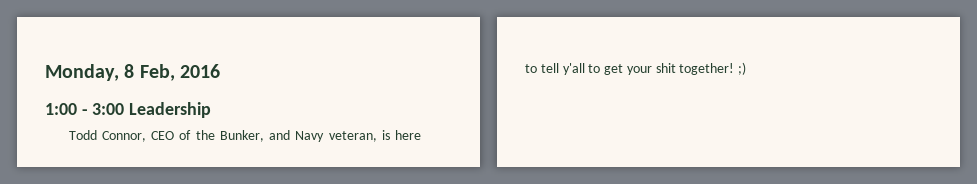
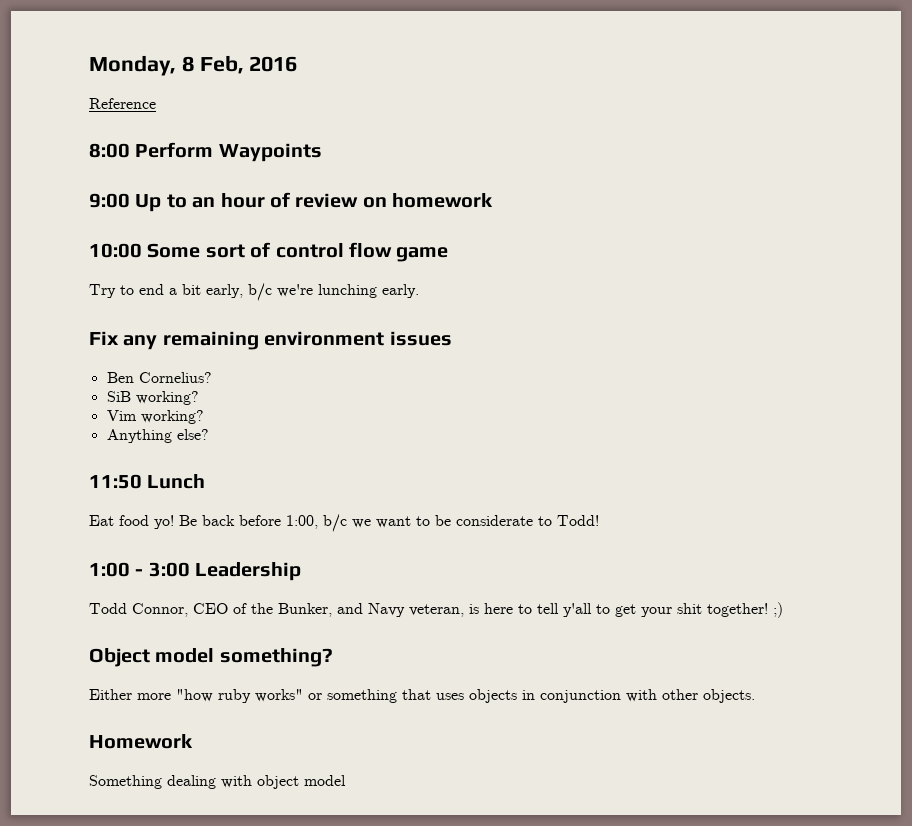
(220, 71) none -> [89,98,156,109] [89,142,322,162] [89,192,494,212] [89,242,449,262] [89,283,419,301] [89,331,452,350] [106,372,212,383] [106,391,199,405] [106,410,204,424] [106,429,209,443] [89,474,206,489] [89,514,599,532] // Reference // 8:00 Perform Waypoints // 9:00 Up to an hour of review on homework // 10:00 Some sort of control flow game // Try to end a bit early, b/c we're lunching early. // Fix any remaining environment issues // Ben Cornelius? // SiB working? // Vim working? // Anything else? // 11:50 Lunch // Eat food yo! Be back before 1:00, b/c we want to be considerate to Todd!
(747, 68) none -> [89,648,333,667] [89,689,755,703] [89,734,193,749] [89,775,346,789] // Object model something? // Either more "how ruby works" or something that uses objects in conjunction with other objects. // Homework // Something dealing with object model

